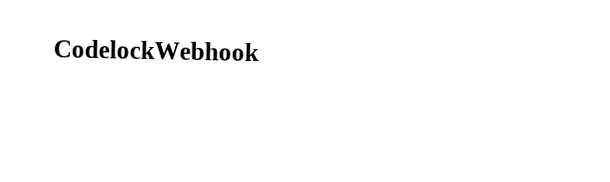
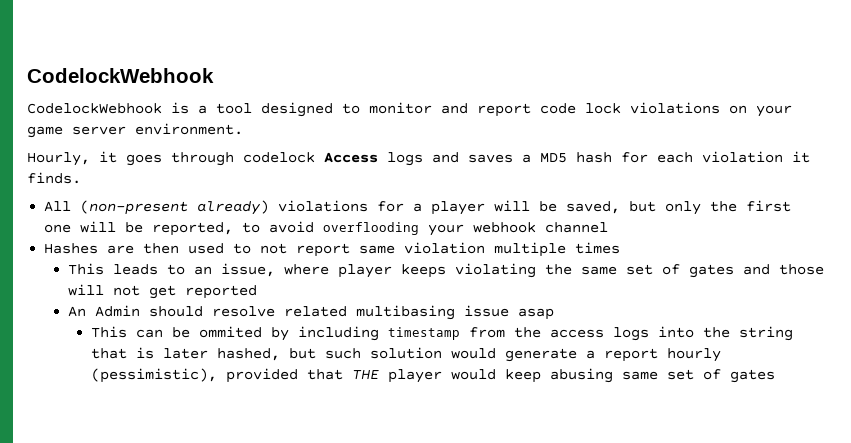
[53,39,259,62] CodelockWebhook -> [27,68,214,83] [27,102,792,117] [27,123,243,138] [27,151,810,166] [27,172,81,184] [44,200,792,215] [44,221,609,236] [44,242,621,257] [67,263,824,278] [67,284,257,299] [67,305,554,320] [91,326,794,341] [91,347,722,362] [91,368,776,383] CodelockWebhook // CodelockWebhook is a tool designed to monitor and report code lock violations on your game server environment. // Hourly, it goes through codelock Access logs and saves a MD5 hash for each violation it finds. // All (non-present already) violations for a player will be saved, but only the first one will be reported, to avoid overflooding your webhook channel // Hashes are then used to not report same violation multiple times // This leads to an issue, where player keeps violating the same set of gates and those will not get reported // An Admin should resolve related multibasing issue asap // This can be ommited by including timestamp from the access logs into the string that is later hashed, but such solution would generate a report hourly (pessimistic), provided that THE player would keep abusing same set of gates

